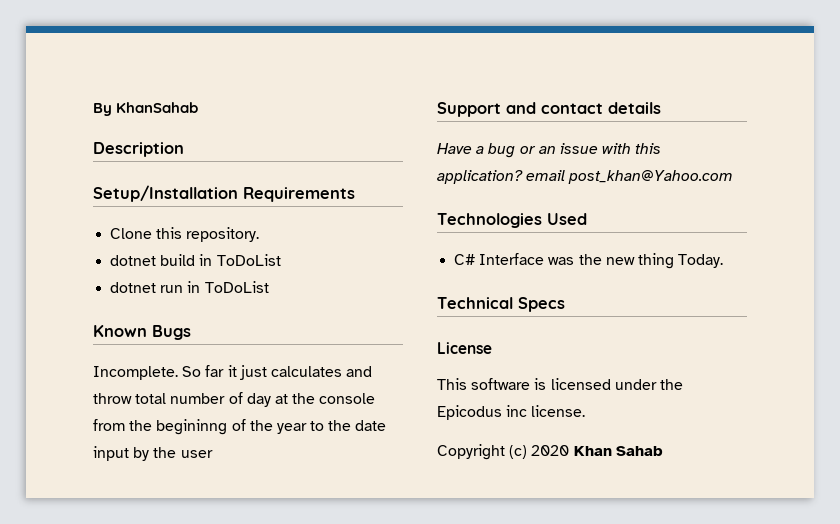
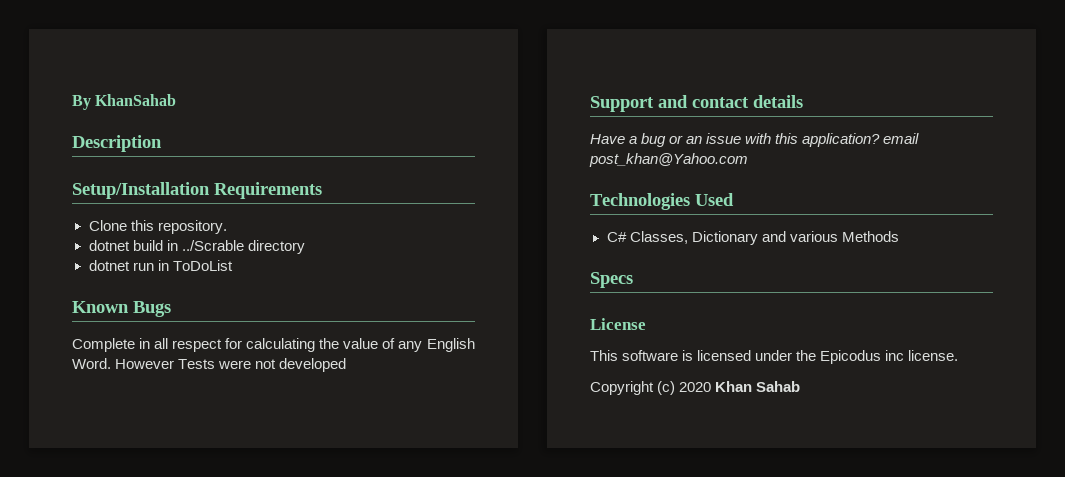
[216,254,281,266] ToDoList -> [181,240,305,254] ../Scrable directory
[93,365,373,380] [93,392,376,407] [93,419,387,435] [93,446,213,461] Incomplete. So far it just calculates and throw total number of day at the console from the begininng of the year to the date input by the user -> [72,338,475,352] [72,358,347,372] Complete in all respect for calculating the value of any English Word. However Tests were not developed
[479,253,724,269] [437,297,513,309] Interface was the new thing Today. // Technical -> [629,231,899,245] Classes, Dictionary and various Methods //

